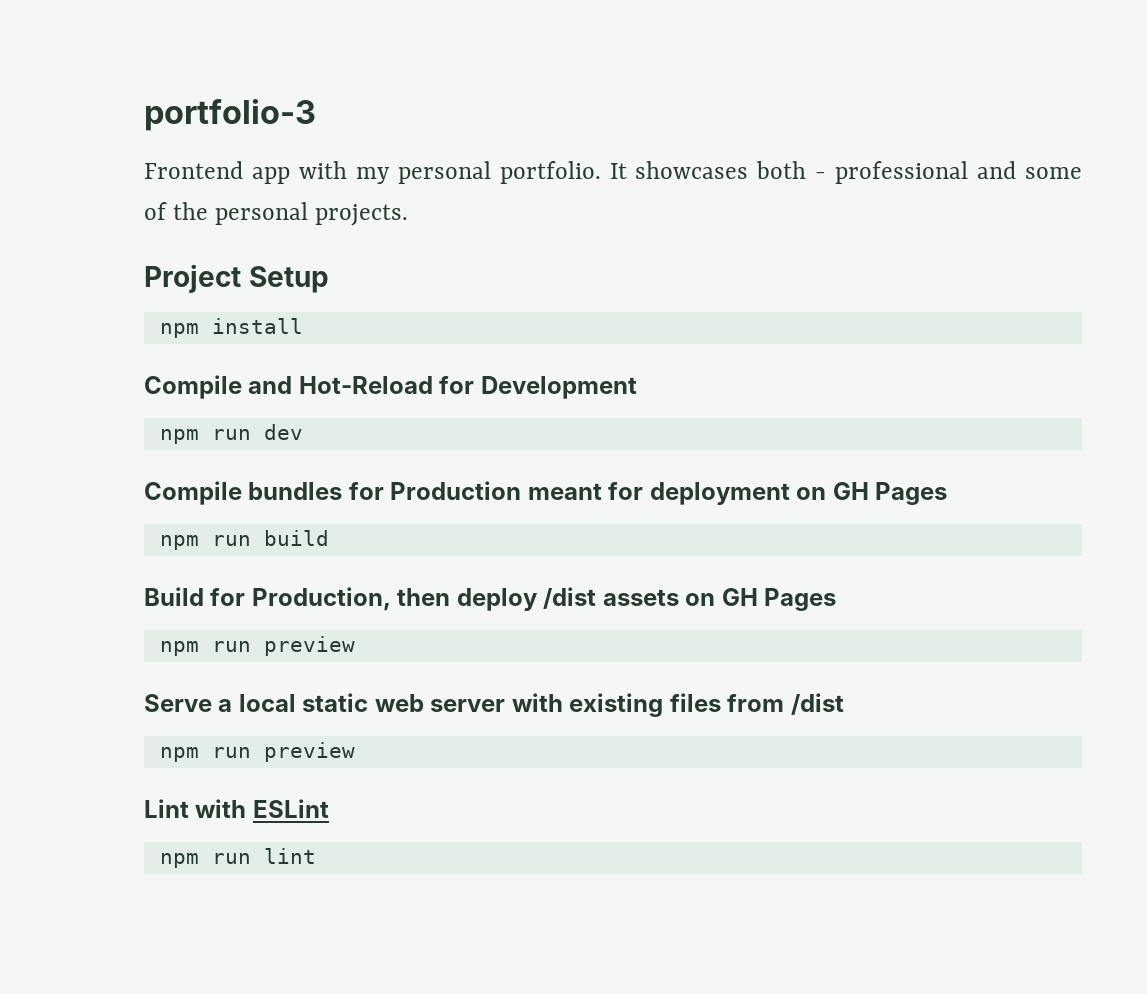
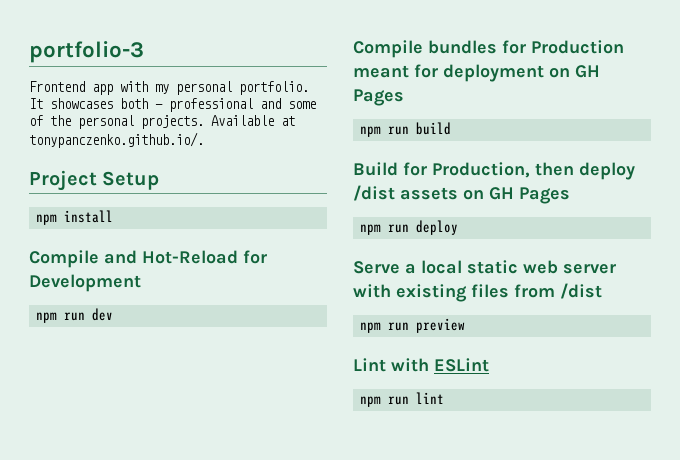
(409, 215) none -> [211,115,295,126] [29,132,204,148] Available at tonypanczenko.github.io/.
[263,636,355,656] preview -> [415,220,458,235] deploy

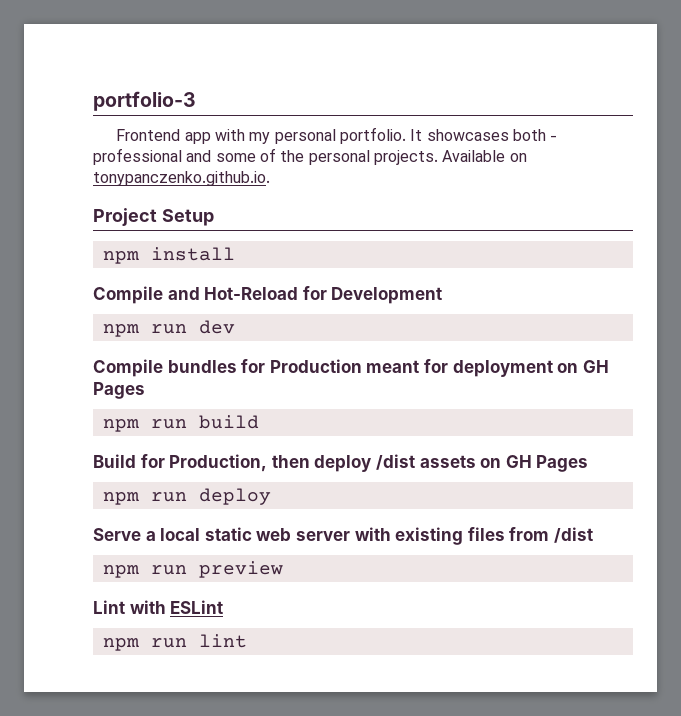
[281,116,295,126] [29,132,204,148] at tonypanczenko.github.io/. -> [509,153,527,162] [93,171,270,186] on tonypanczenko.github.io.

